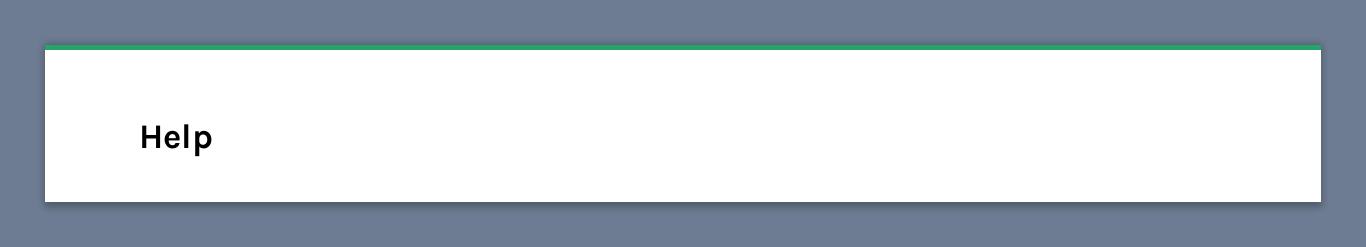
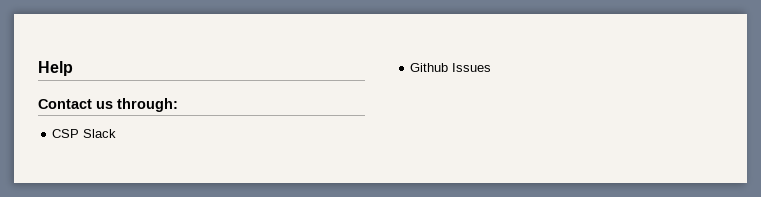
(213, 140) none -> [38,98,178,112] [52,129,117,138] [410,63,492,72] // Contact us through: // CSP Slack // Github Issues

